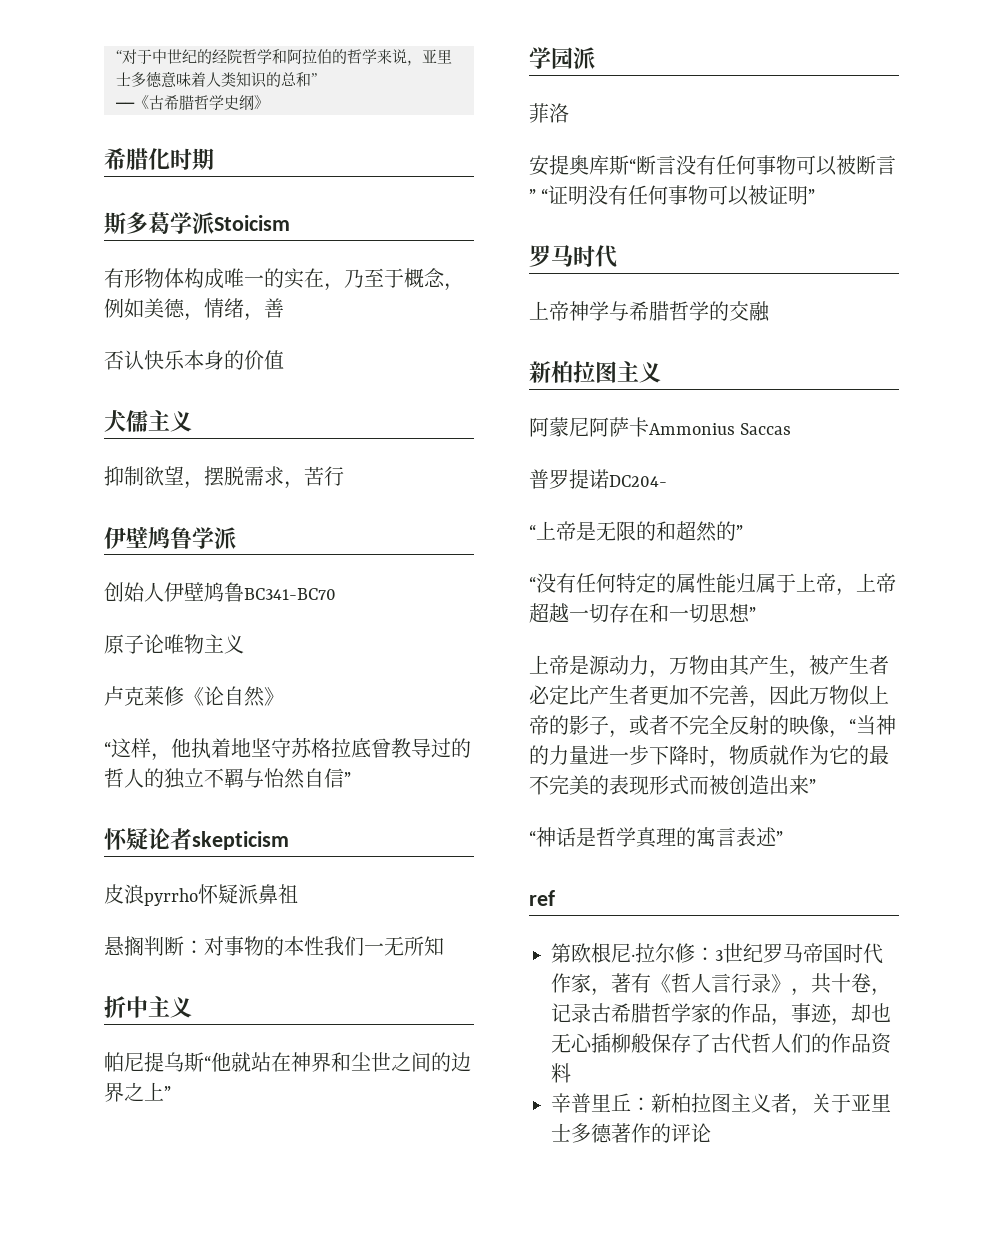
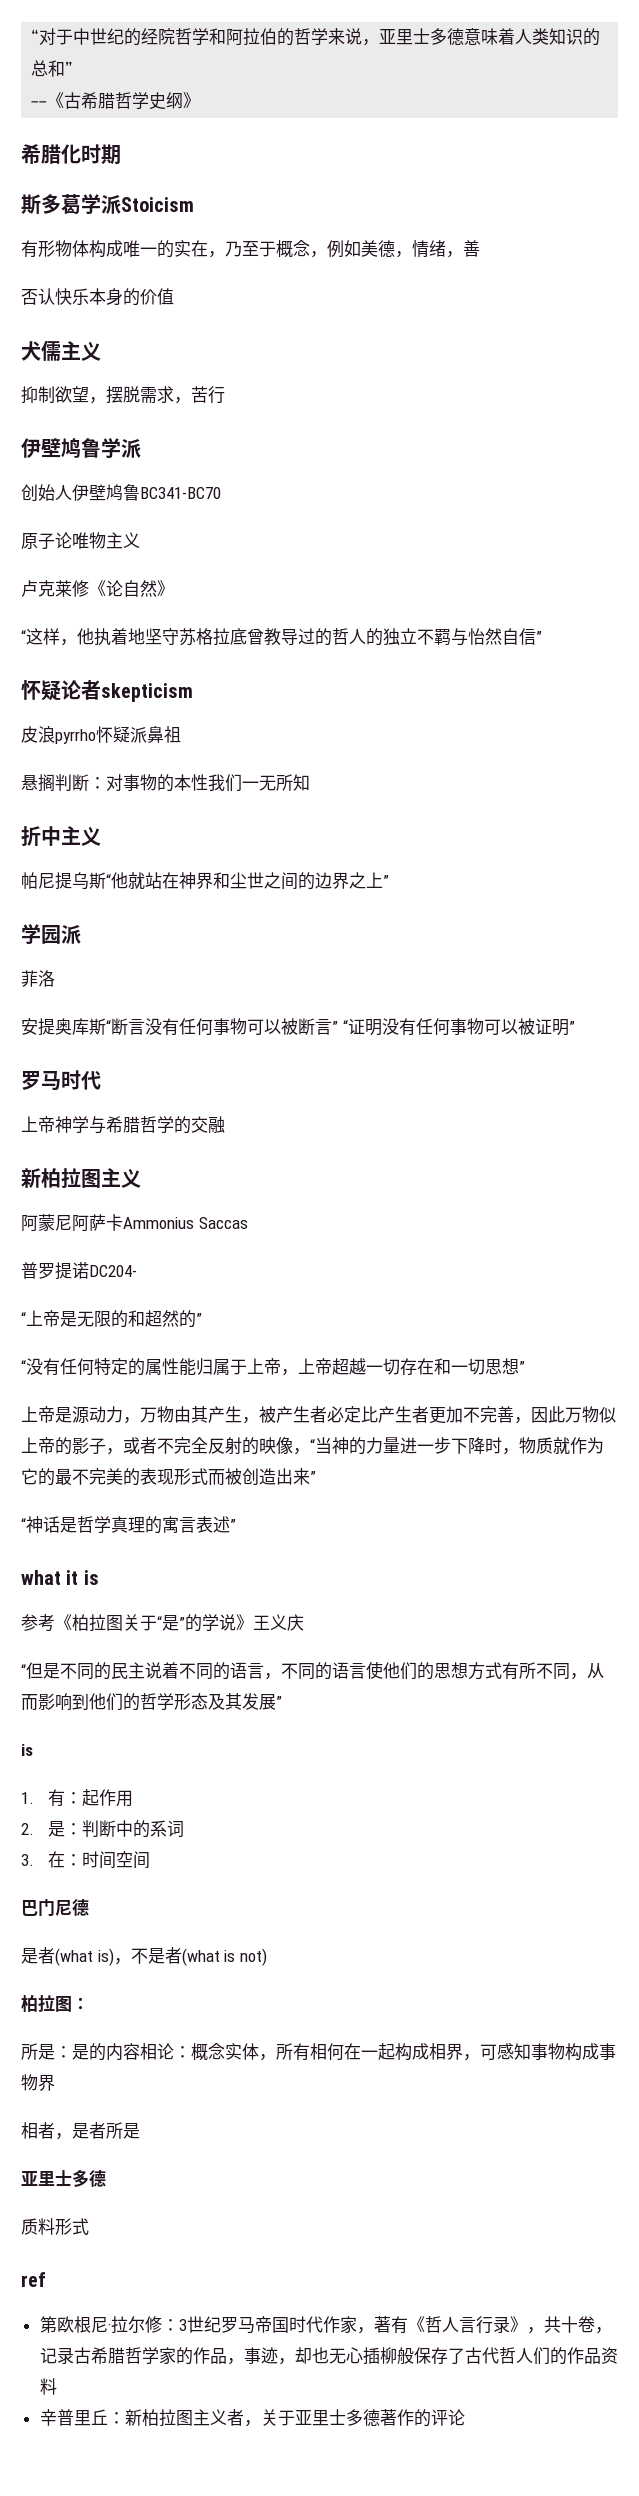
(783, 838) none -> [21,1570,99,1585] [21,1614,304,1632] [21,1661,604,1680] [21,1693,282,1711] [21,1744,33,1756] [21,1789,134,1807] [21,1820,185,1838] [21,1851,151,1869] [21,1899,89,1916] [21,1947,267,1966] [21,1995,89,2012] [21,2043,616,2061] [21,2074,55,2091] [21,2122,140,2140] [21,2169,106,2187] [21,2218,89,2235] // what it is // 参考《柏拉图关于“是”的学说》王义庆 // “但是不同的民主说着不同的语言，不同的语言使他们的思想方式有所不同，从而影响到他们的哲学形态及其发展” // is // 1.有：起作用 // 2.是：判断中的系词 // 3.在：时间空间 // 巴门尼德 // 是者(what is)，不是者(what is not) // 柏拉图： // 所是：是的内容相论：概念实体，所有相何在一起构成相界，可感知事物构成事物界 // 相者，是者所是 // 亚里士多德 // 质料形式

